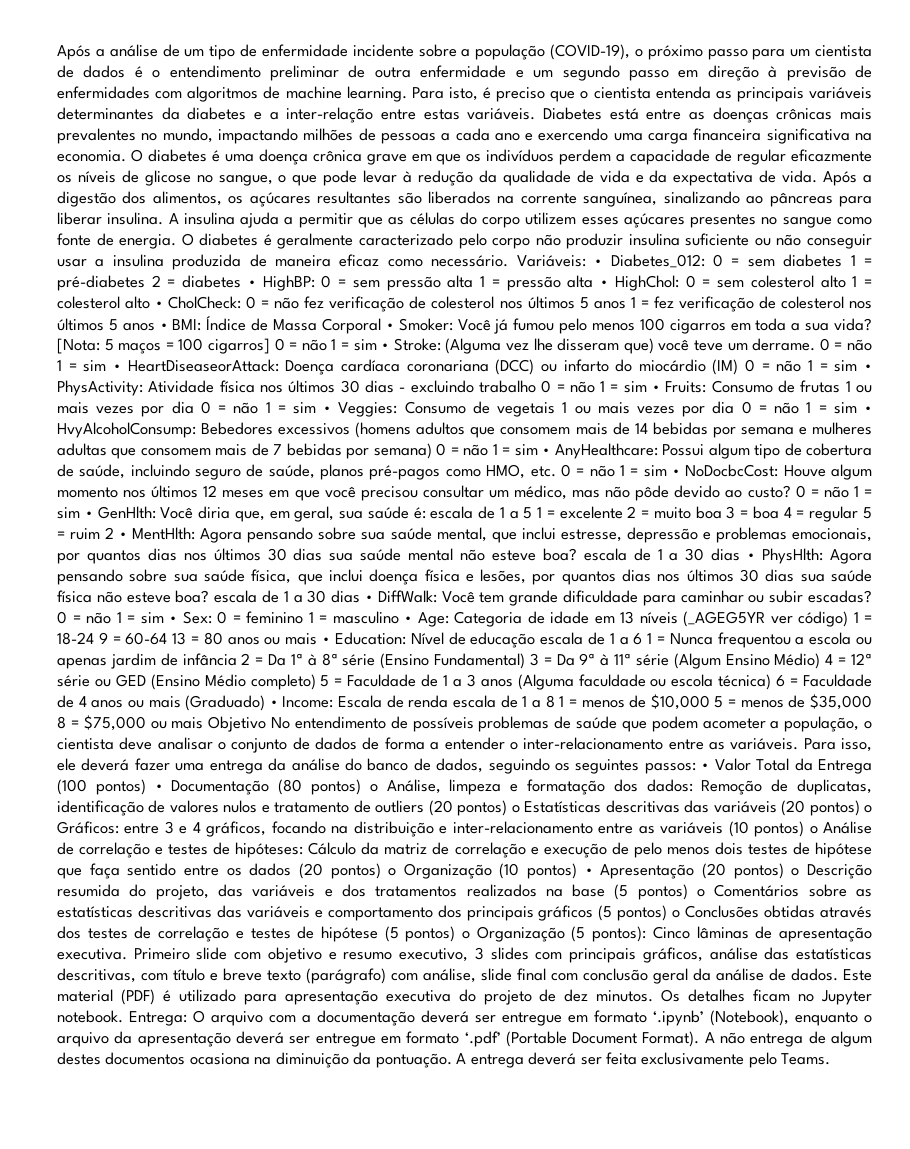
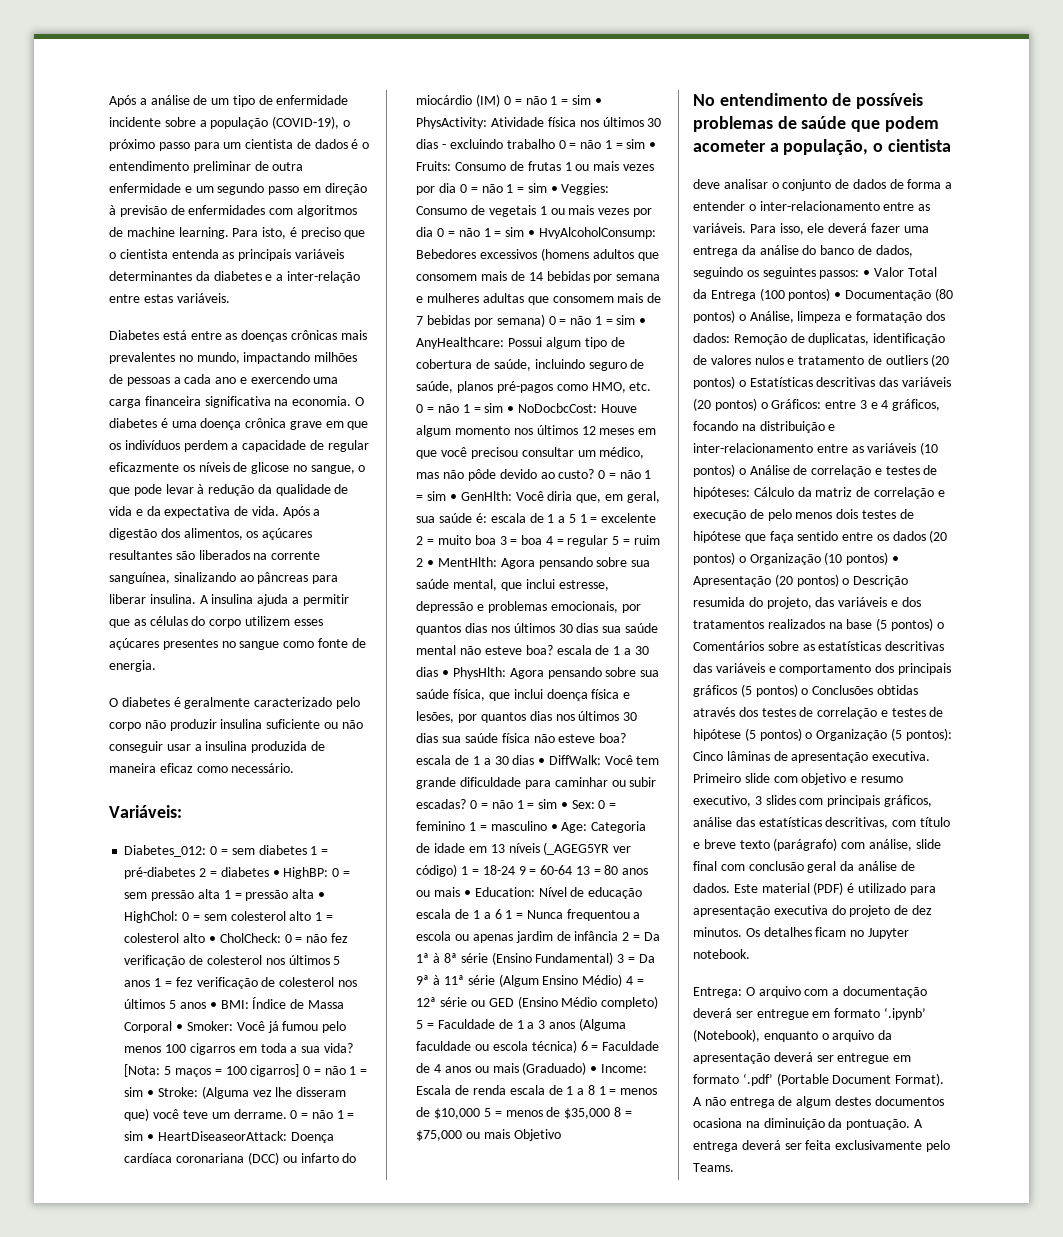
(536, 114) none -> (230, 298) //
(177, 241) none -> (156, 666) //
(509, 261) none -> (295, 768) //
[594,259,603,266] • -> (182, 811) //
(267, 724) none -> (561, 1135) //
(114, 744) none -> (951, 145) //
(123, 1016) none -> (750, 954) //

